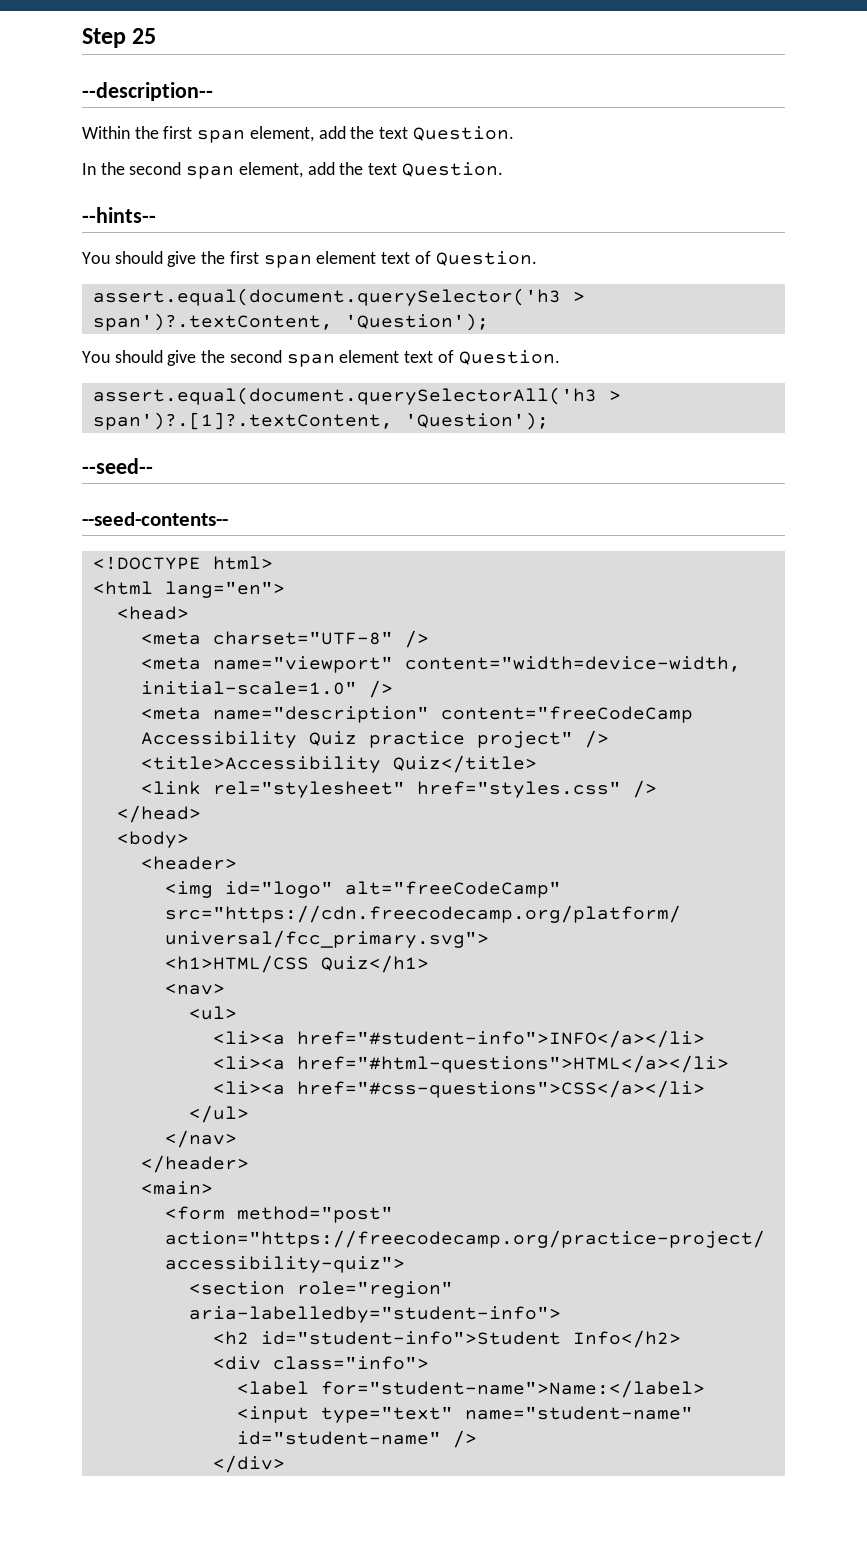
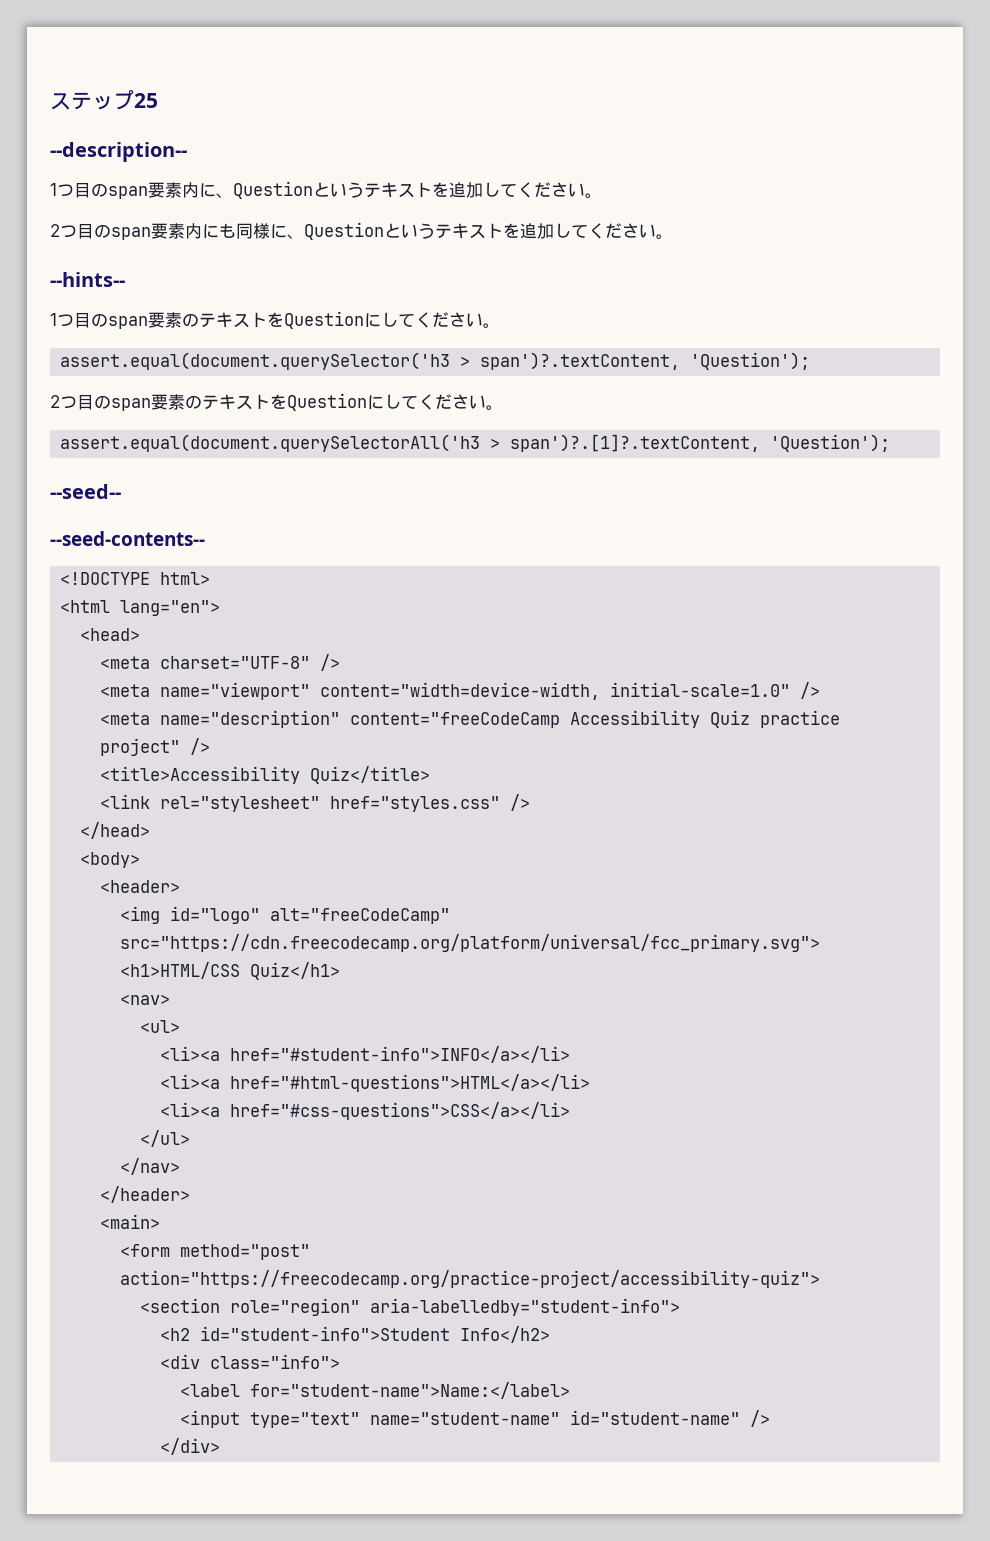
[82,28,126,48] Step -> [50,90,134,110] ステップ
[82,126,514,143] [82,162,503,179] [82,207,156,223] [82,251,537,268] [92,288,585,306] [92,313,489,331] [82,350,560,367] Within the first span element, add the text Question. // In the second span element, add the text Question. // --hints-- // You should give the first span element text of Question. // assert.equal(document.querySelector('h3 > span')?.textContent, 'Question'); // You should give the second span element text of Question. -> [50,181,602,199] [50,222,673,240] [50,272,125,287] [50,311,500,329] [60,352,811,370] [50,393,503,411] 1つ目のspan要素内に、Questionというテキストを追加してください。 // 2つ目のspan要素内にも同様に、Questionというテキストを追加してください。 // --hints-- // 1つ目のspan要素のテキストをQuestionにしてください。 // assert.equal(document.querySelector('h3 > span')?.textContent, 'Question'); // 2つ目のspan要素のテキストをQuestionにしてください。

